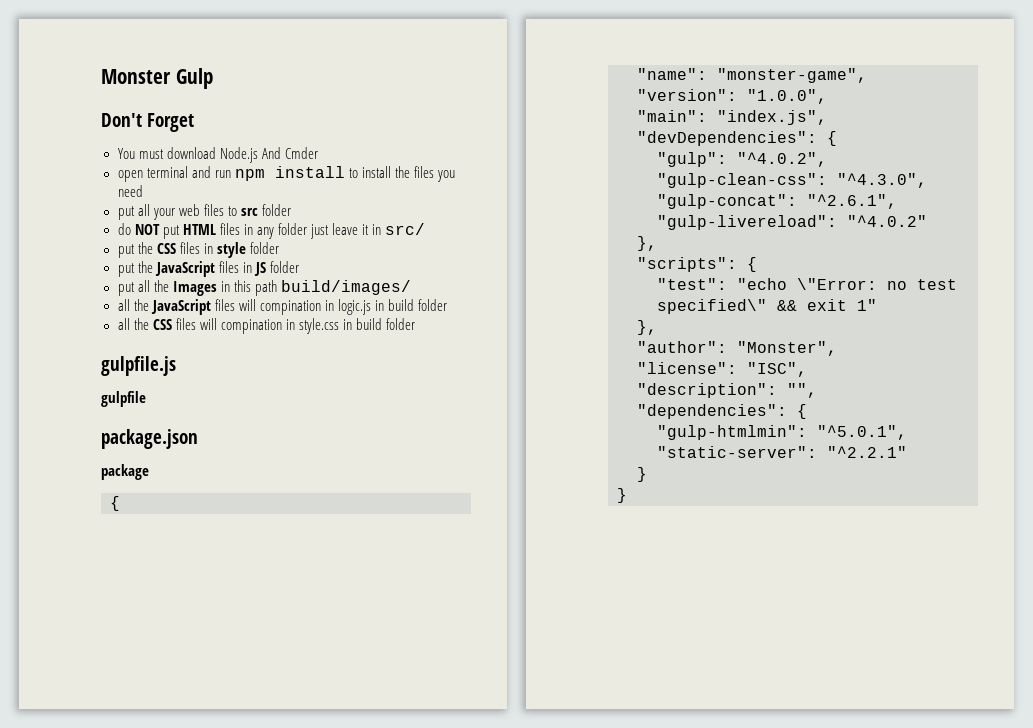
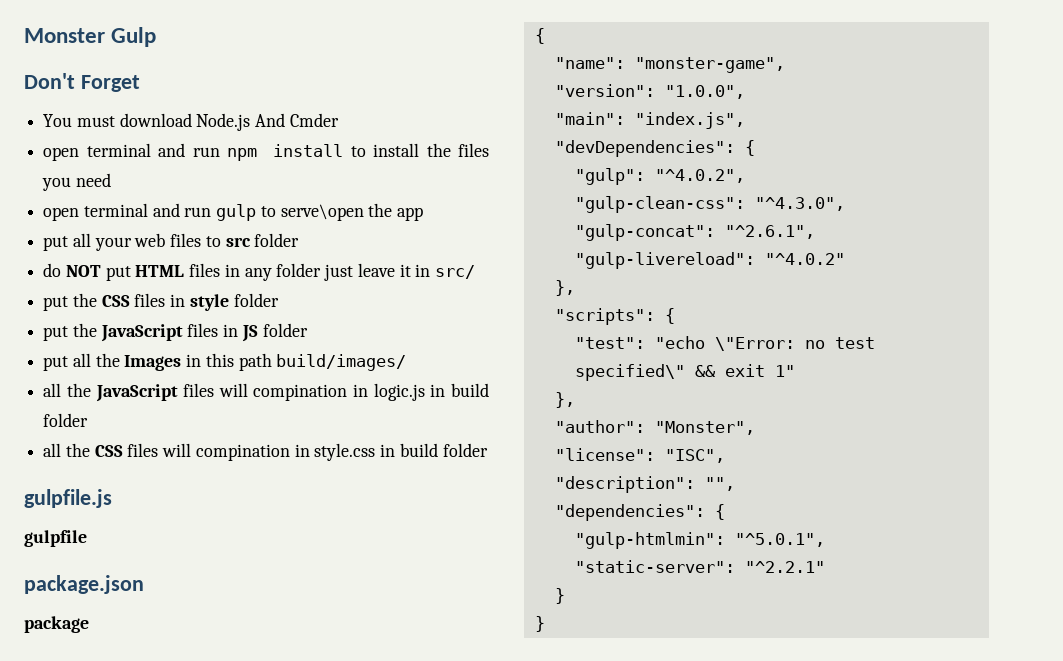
(143, 191) none -> [43,203,424,221] // open terminal and run gulp to serve\open the app

